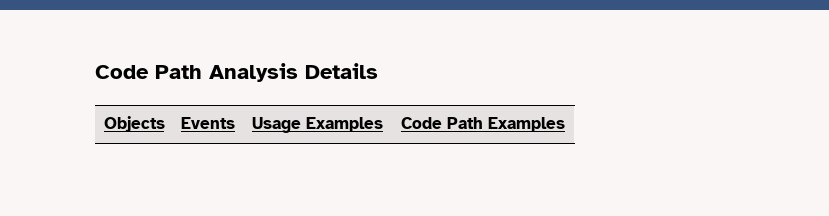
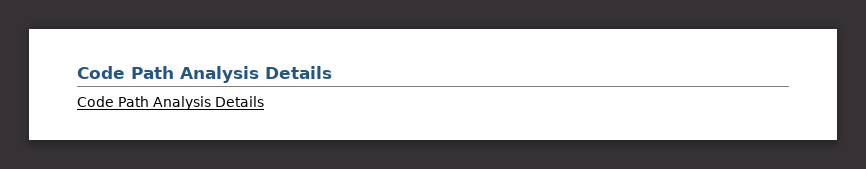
[95,63,378,82] [103,116,165,132] [181,117,235,129] [252,117,383,133] [401,117,565,132] Code Path Analysis Details // Objects | Events | Usage Examples | Code Path Examples -> [77,66,332,83] [77,96,264,110] Code Path Analysis Details // Code Path Analysis Details

